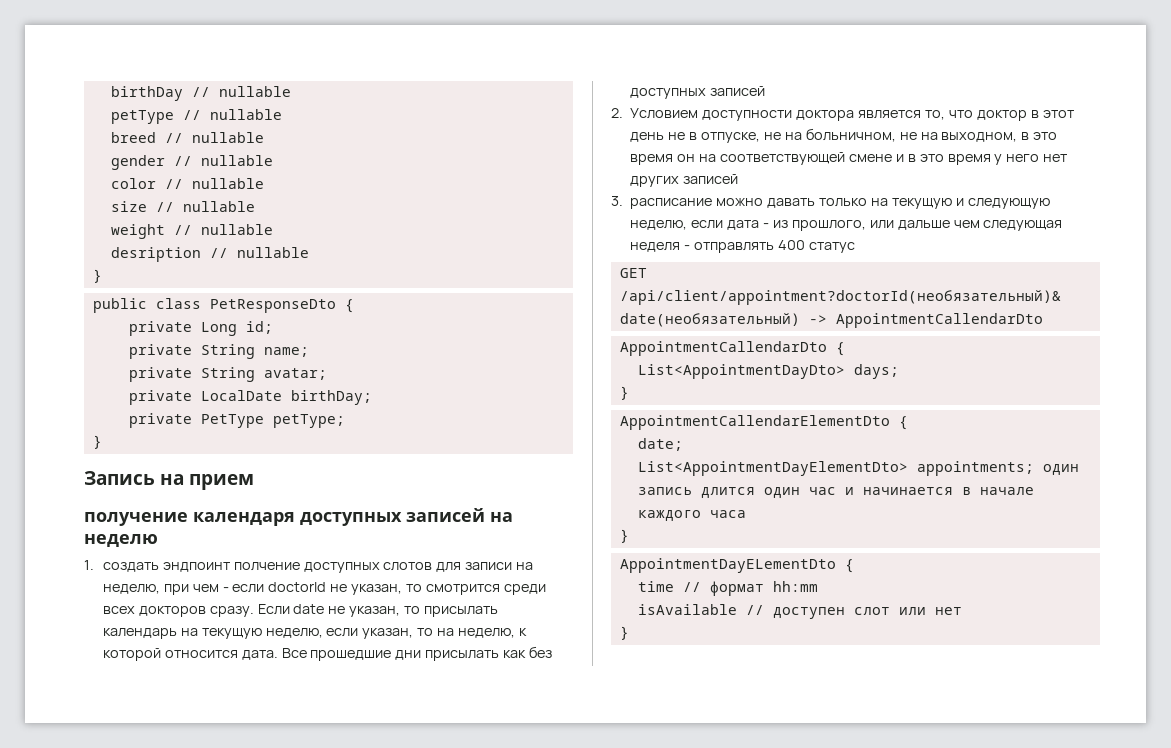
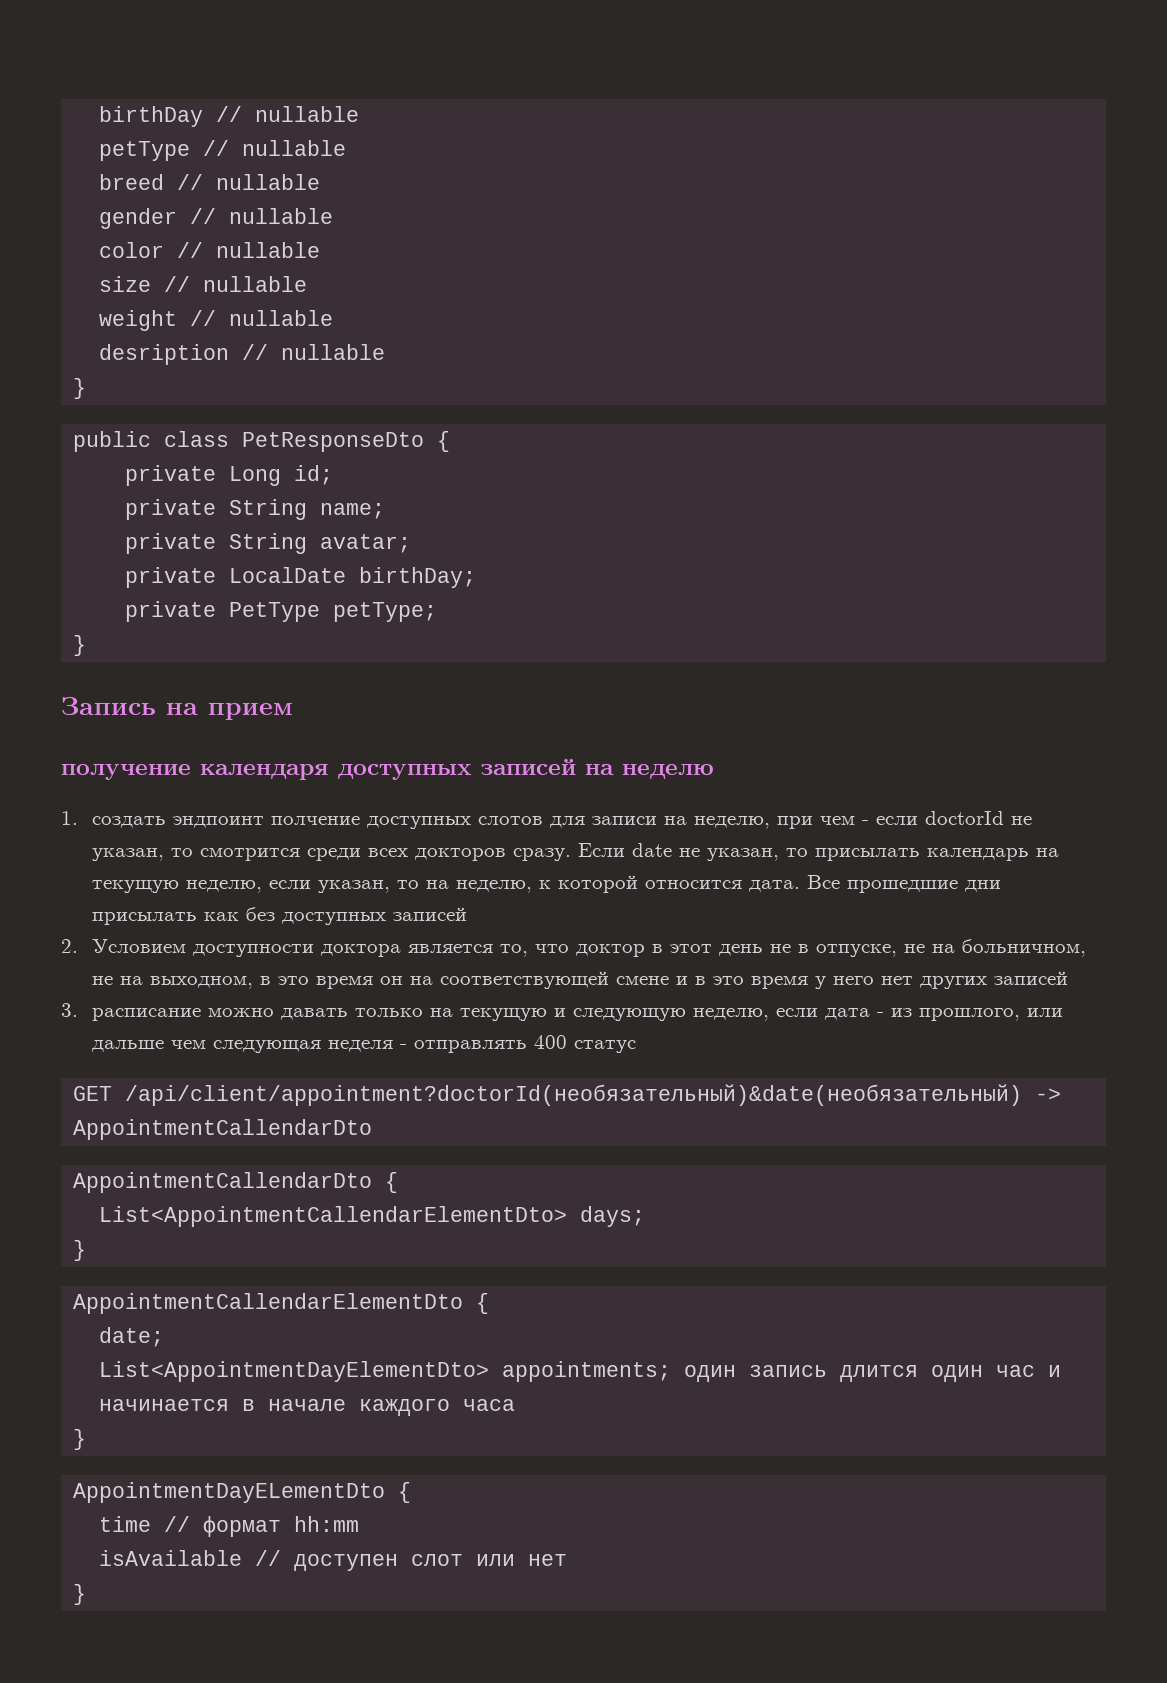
[637,364,845,379] List<AppointmentDayDto> -> [99,1206,568,1227] List<AppointmentCallendarElementDto>

